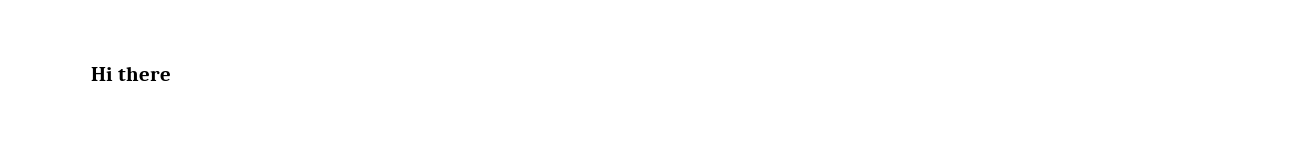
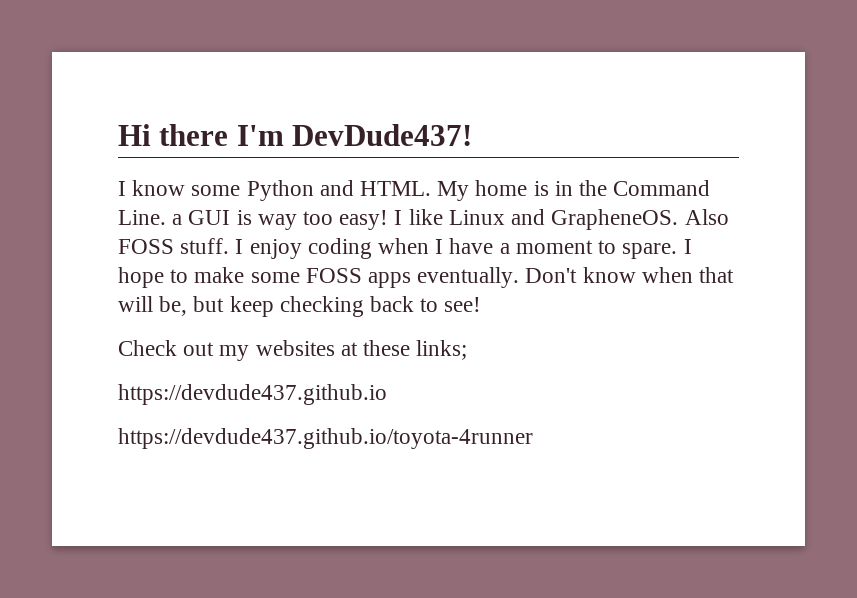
(171, 73) none -> [236,124,473,146] [118,180,711,201] [118,209,729,230] [118,238,692,259] [118,267,735,288] [118,296,482,317] [118,340,468,361] [118,384,387,405] [118,428,533,449] I'm DevDude437! // I know some Python and HTML. My home is in the Command Line. a GUI is way too easy! I like Linux and GrapheneOS. Also FOSS stuff. I enjoy coding when I have a moment to spare. I hope to make some FOSS apps eventually. Don't know when that will be, but keep checking back to see! // Check out my websites at these links; // https://devdude437.github.io // https://devdude437.github.io/toyota-4runner

